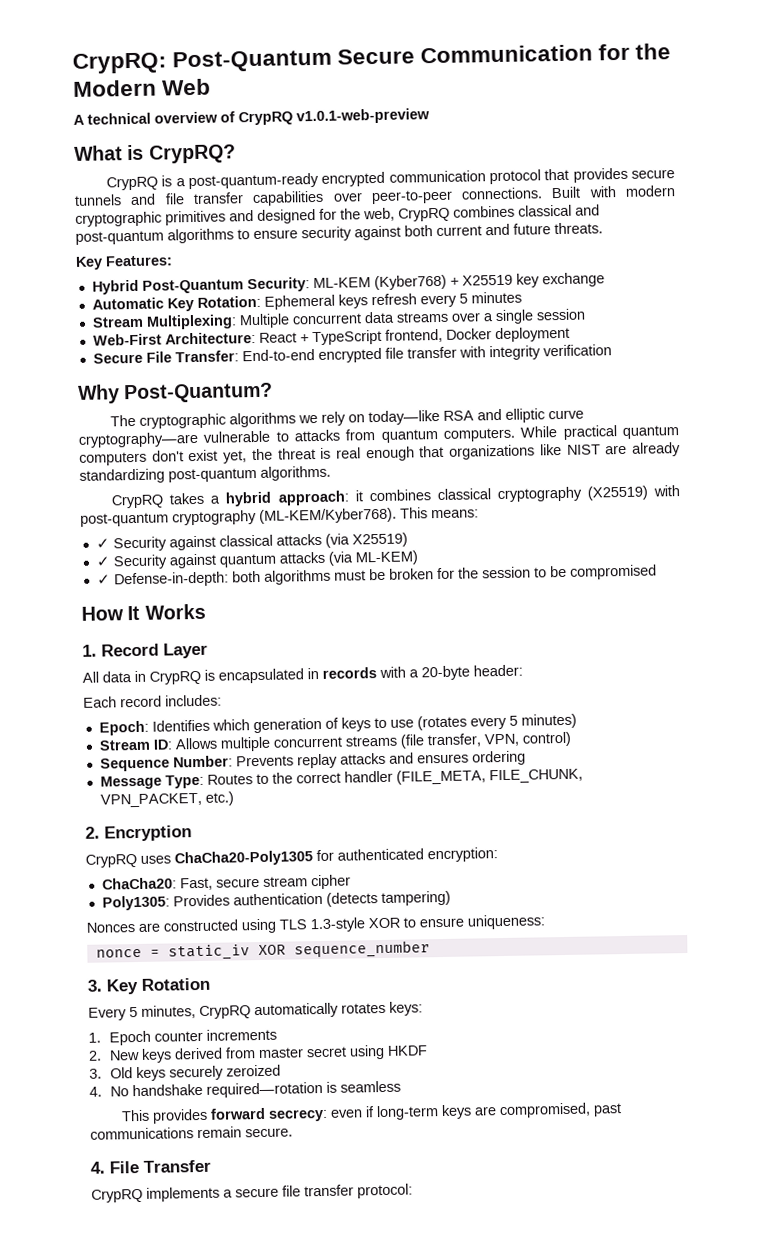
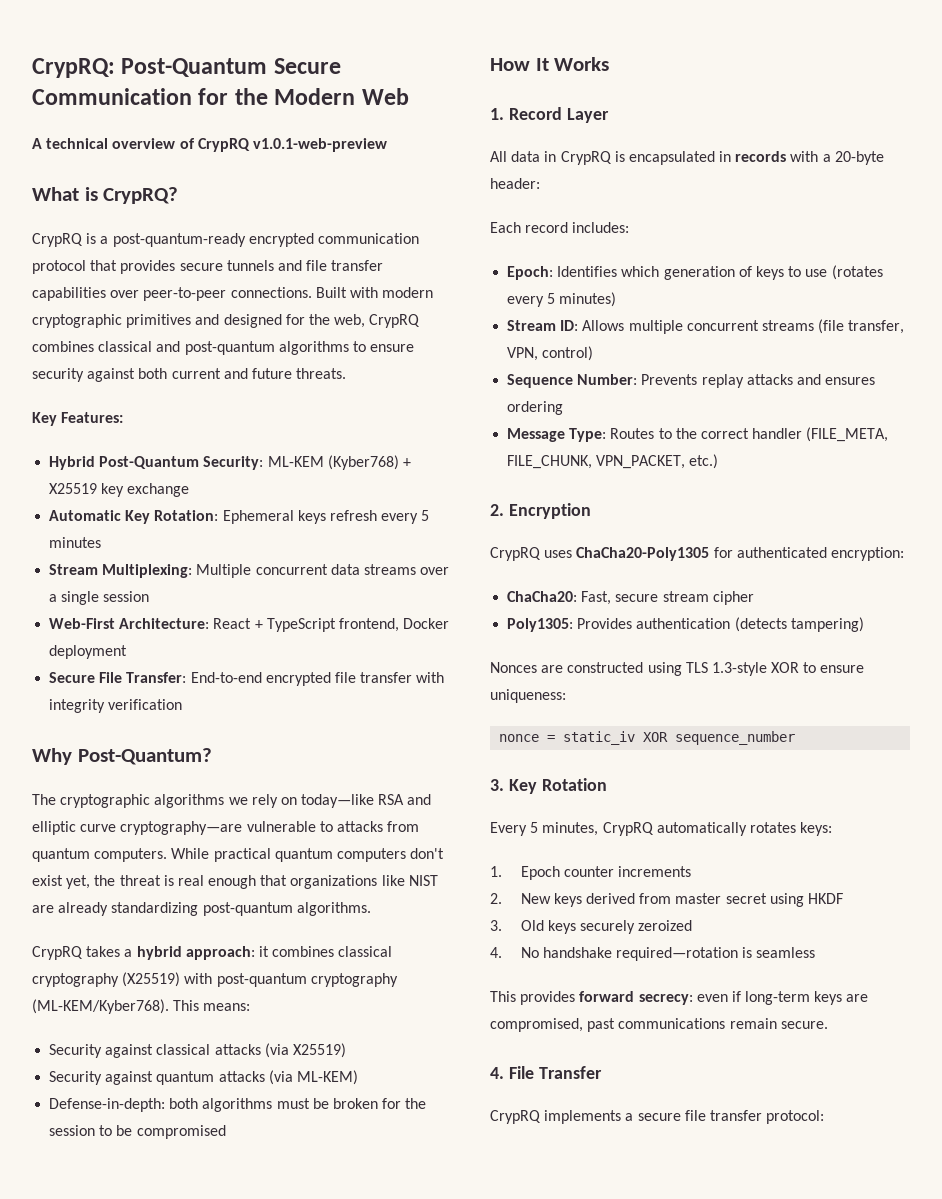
[95,538,110,549] ✓ -> (251, 1007) none
[95,556,110,567] ✓ -> (346, 1050) none
[96,574,111,585] ✓ -> (358, 1077) none

